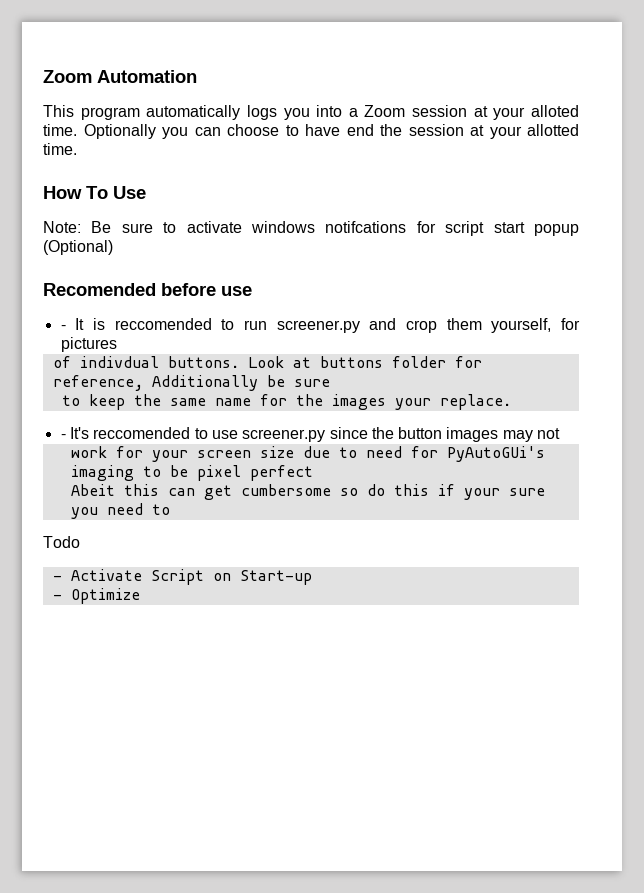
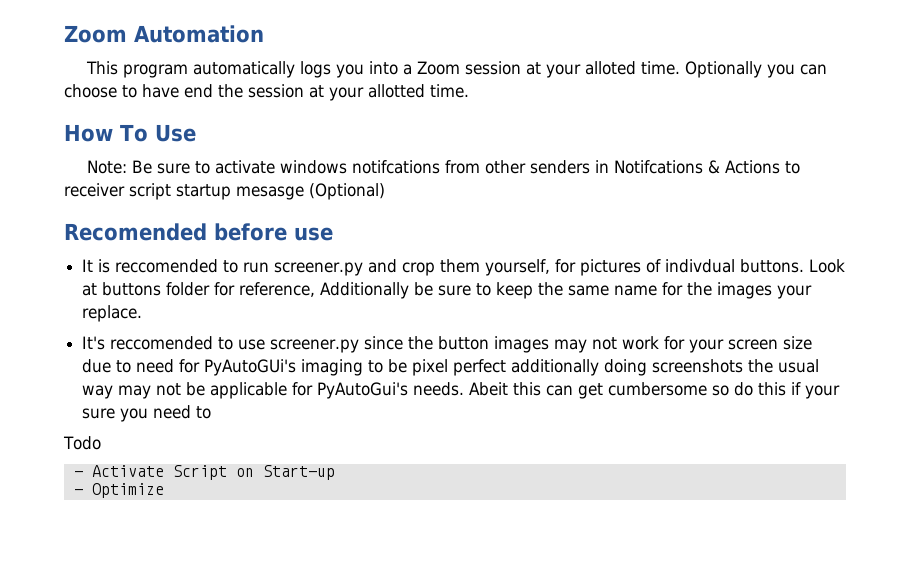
[416,221,579,236] for script start popup -> [444,160,800,174] [64,183,304,200] from other senders in Notifcations & Actions to receiver script startup mesasge
[60,325,66,330] - -> (333, 234) none
(117, 344) // -> (642, 267) none
(330, 383) // -> (472, 290) none
[60,434,66,439] - -> (143, 313) none
(561, 433) // -> (618, 343) none
(313, 473) // -> [511,359,820,376] [82,382,465,399] additionally doing screenshots the usual way may not be applicable for PyAutoGui's needs.

